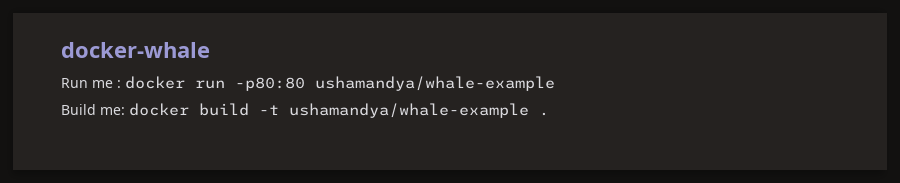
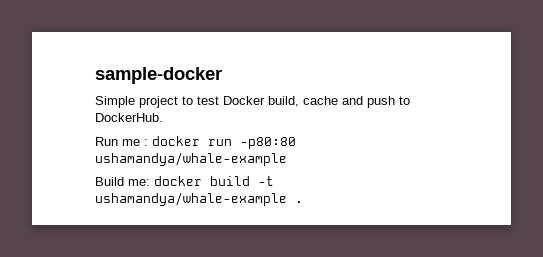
[61,42,210,58] docker-whale -> [95,67,222,84] [95,96,410,108] [95,113,163,122] sample-docker // Simple project to test Docker build, cache and push to DockerHub.

